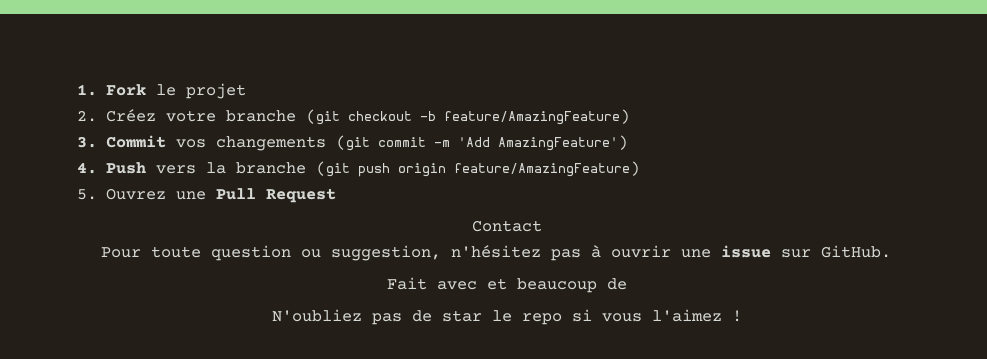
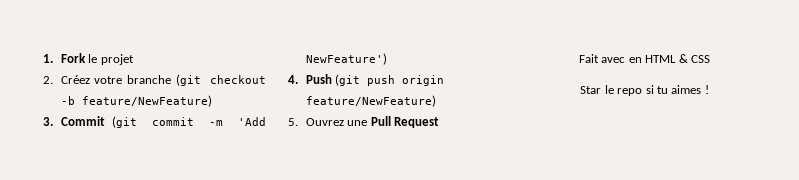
[443,109,630,125] feature/AmazingFeature) -> [81,95,212,107] feature/NewFeature)
[175,136,326,151] vos changements -> (105, 121) none
[497,135,628,151] AmazingFeature') -> [305,53,387,65] NewFeature')
[155,162,306,174] vers la branche -> (332, 79) none
[453,161,640,177] feature/AmazingFeature) -> [305,95,436,107] feature/NewFeature)
[472,220,542,232] [100,245,891,261] [387,277,627,293] [272,309,482,325] Contact // Pour toute question ou suggestion, n'hésitez pas à ouvrir une issue sur GitHub. // Fait avec et beaucoup de // N'oubliez pas de star -> [579,54,710,63] [580,86,602,94] Fait avec en HTML & CSS // Star
[602,309,722,322] vous l'aimez -> [656,85,702,94] tu aimes

